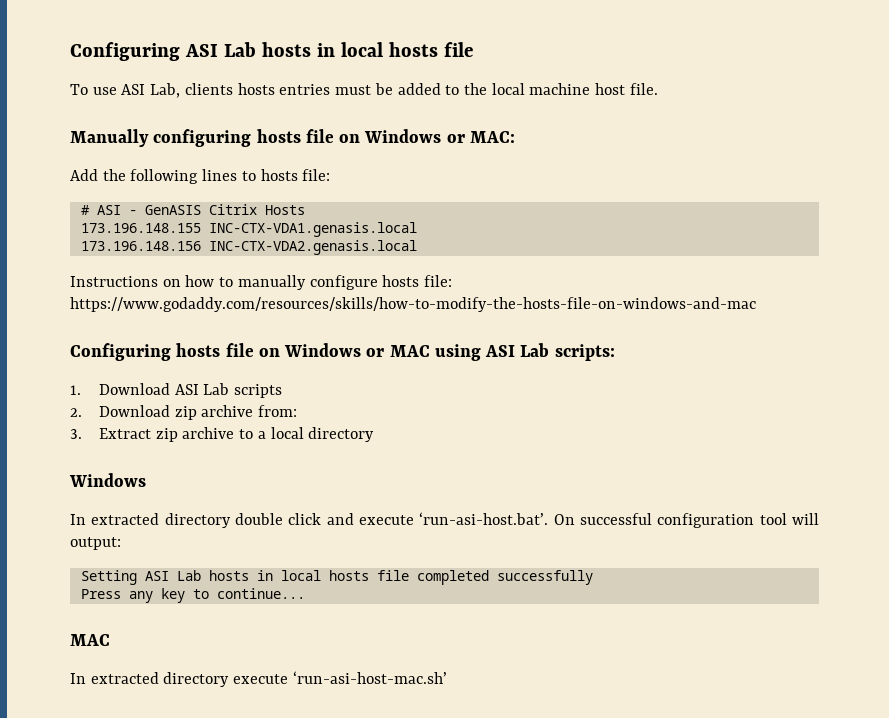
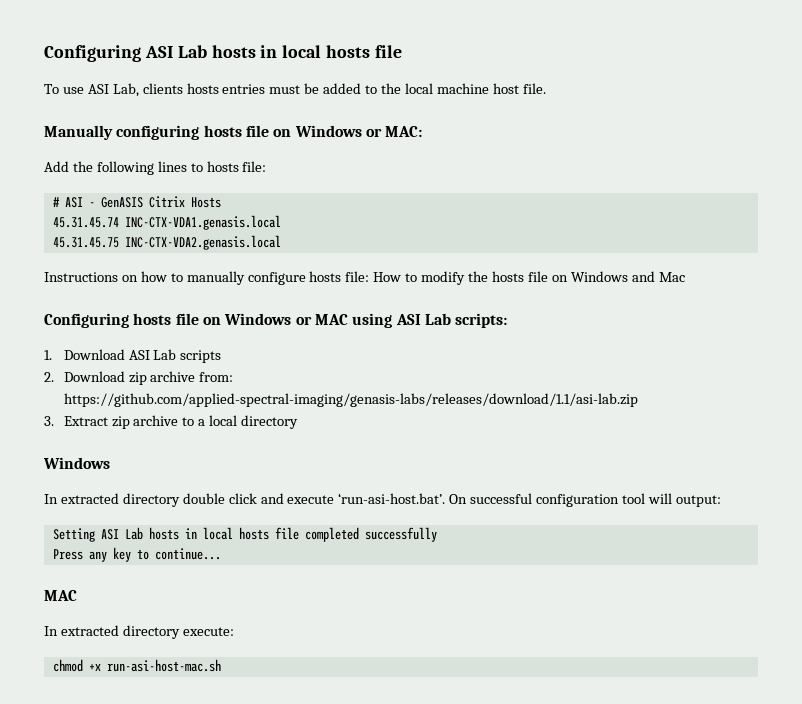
[80,223,201,233] 173.196.148.155 -> [52,217,119,228] 45.31.45.74
[80,241,201,251] 173.196.148.156 -> [52,237,119,248] 45.31.45.75
[70,297,756,312] https://www.godaddy.com/resources/skills/how-to-modify-the-hosts-file-on-windows-and-mac -> [373,271,685,285] How to modify the hosts file on Windows and Mac
(298, 411) none -> [63,393,638,407] https://github.com/applied-spectral-imaging/genasis-labs/releases/download/1.1/asi-lab.zip
[233,671,447,684] execute ‘run-asi-host-mac.sh’ -> [182,627,234,636] [52,659,221,672] execute: // chmod +x run-asi-host-mac.sh

